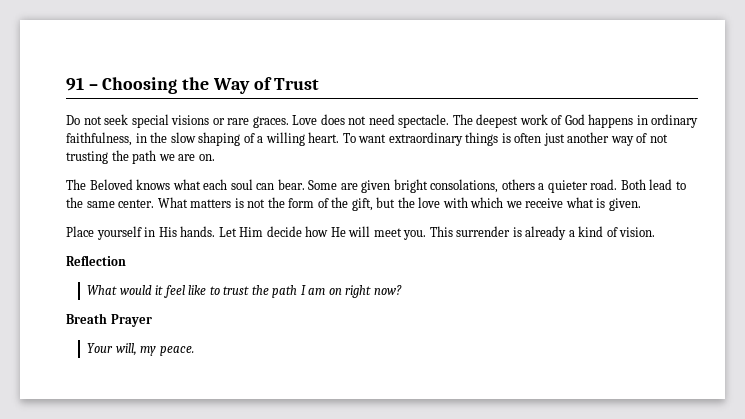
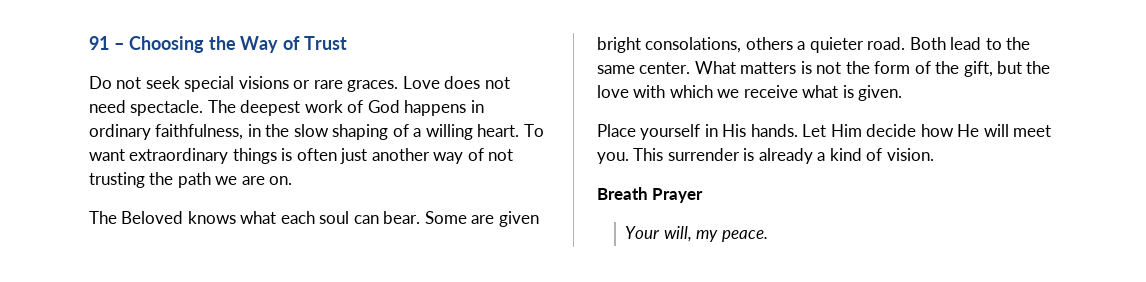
[66,255,126,266] [87,285,402,298] // Reflection // What would it feel like to trust the path I am on right now? -> (934, 154) none

